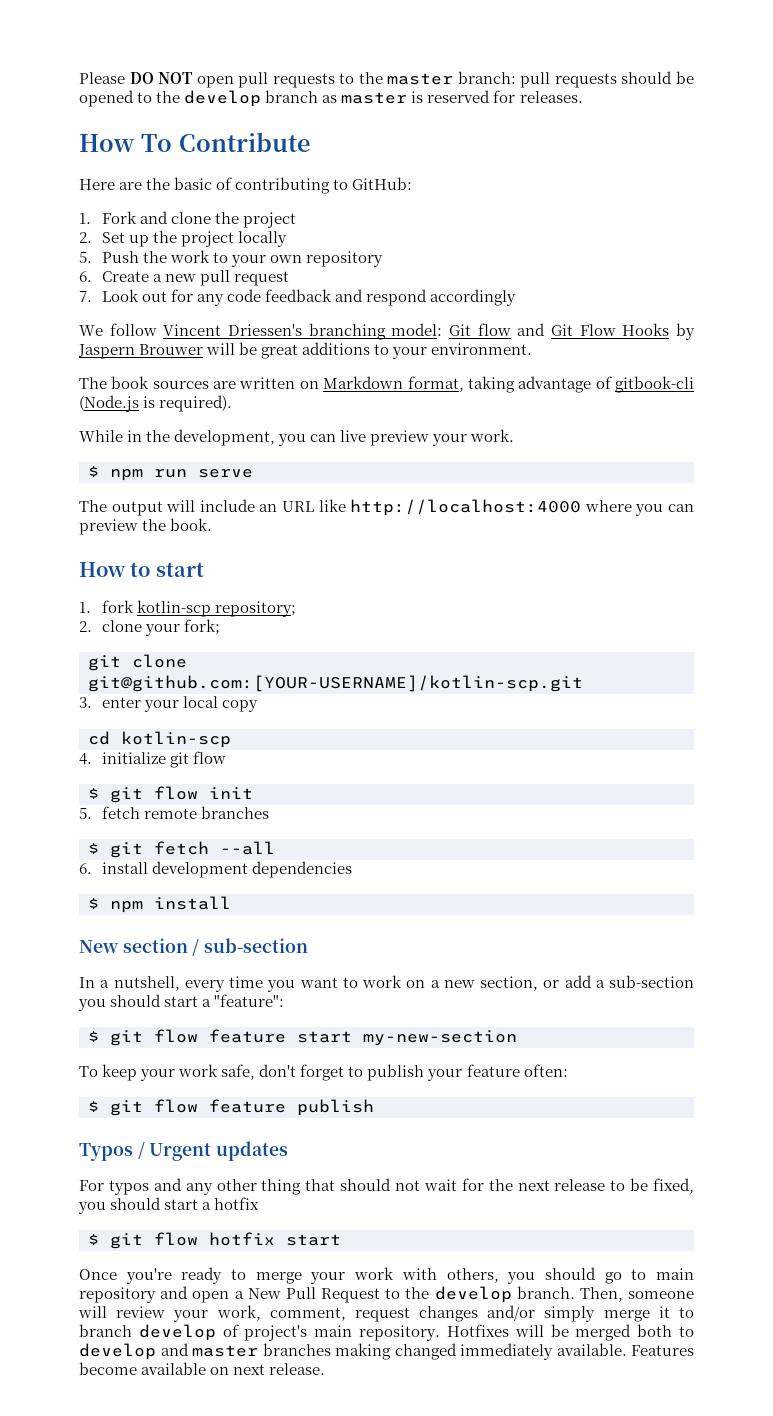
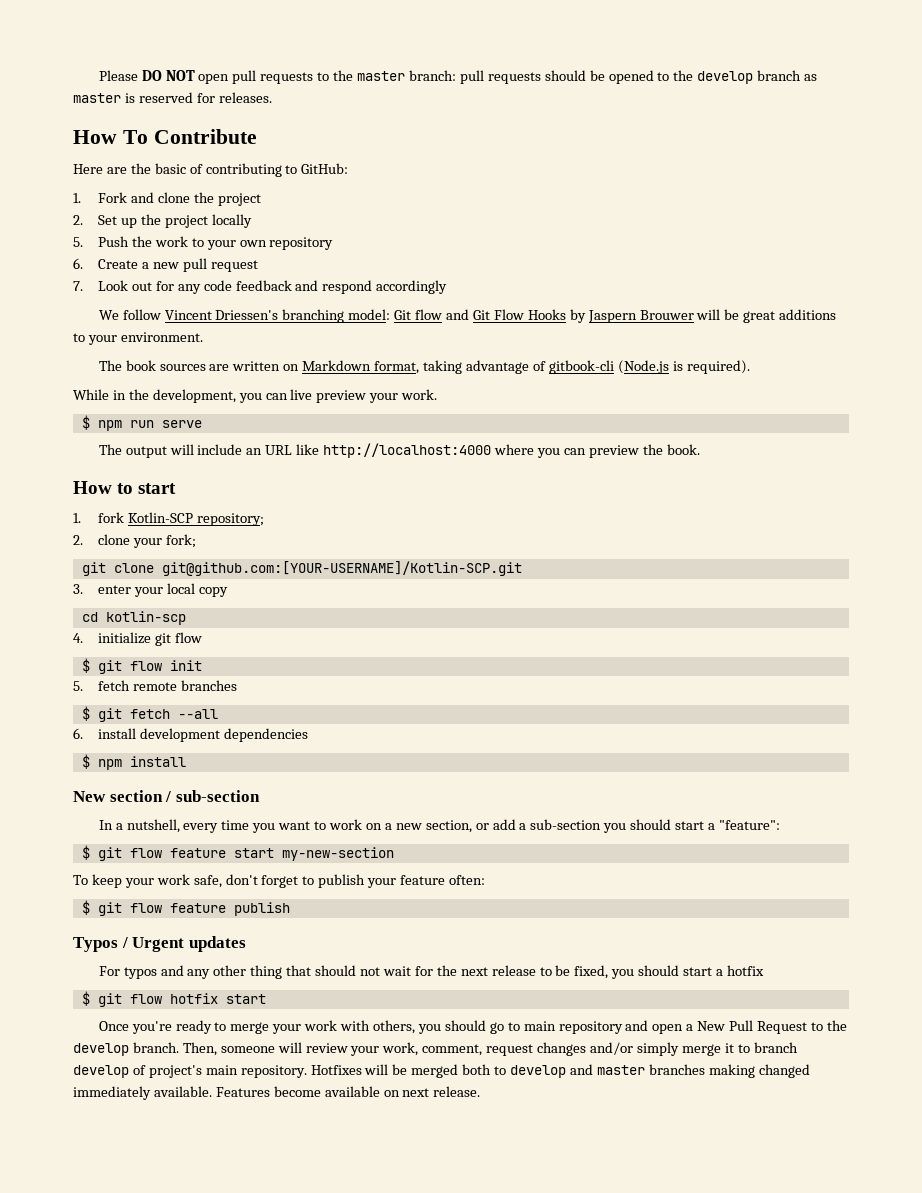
[136,600,211,617] kotlin-scp -> [127,512,193,523] Kotlin-SCP
[88,675,583,692] git@github.com:[YOUR-USERNAME]/kotlin-scp.git -> [161,561,522,576] git@github.com:[YOUR-USERNAME]/Kotlin-SCP.git

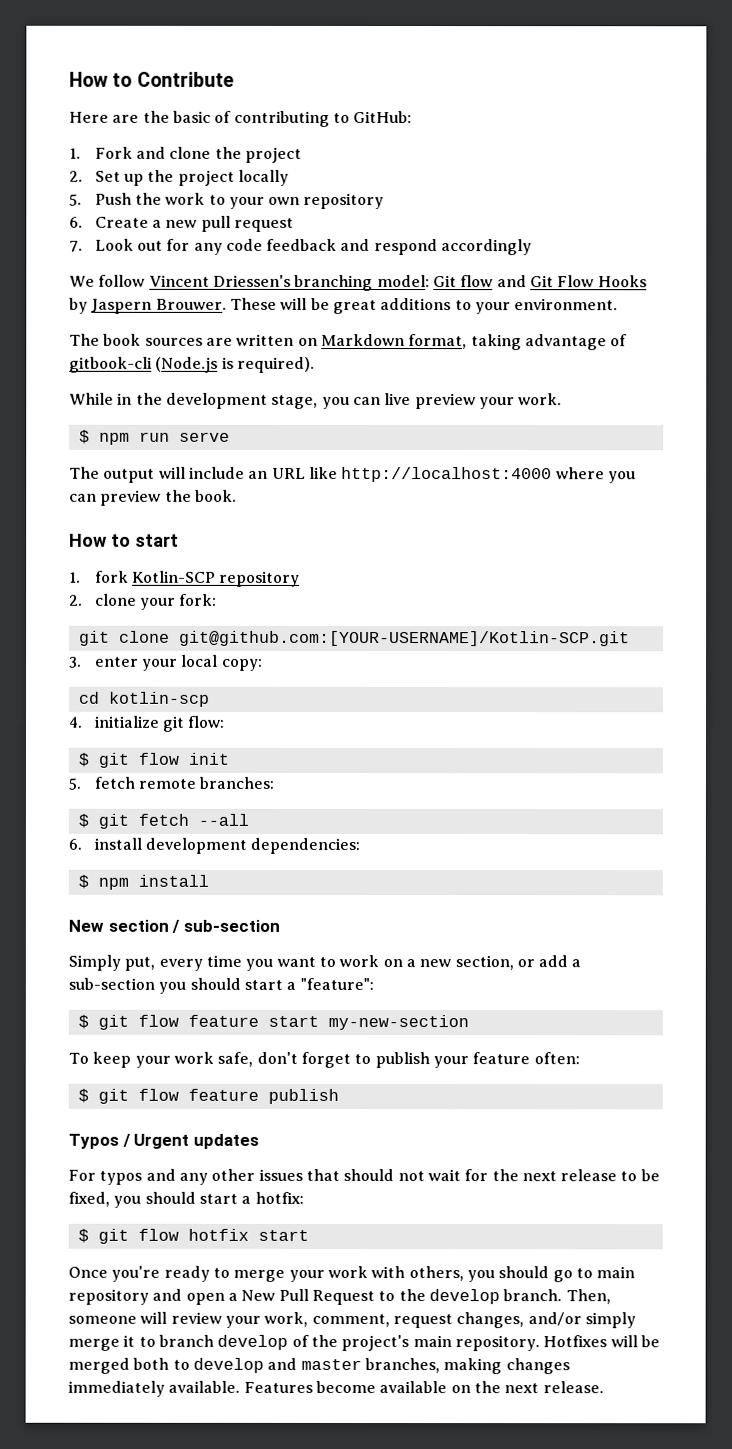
[98,70,818,84] [73,92,272,103] [73,130,148,144] Please DO NOT open pull requests to the master branch: pull requests should be opened to the develop branch as master is reserved for releases. // How To -> [69,71,133,87] How to
[639,310,694,320] Brouwer -> [155,297,277,310] Brouwer. These
[152,389,236,403] development, -> [165,392,319,409] development stage,
[196,513,264,526] repository; -> [219,570,301,587] repository
[165,534,196,548] fork; -> [179,593,218,606] fork:
[198,587,228,597] copy -> [221,658,263,671] copy:
[174,632,202,643] flow -> [187,715,226,728] flow:
[180,680,237,691] branches -> [199,776,275,789] branches:
[223,728,308,742] dependencies -> [250,837,361,854] dependencies:
[98,819,180,833] In a nutshell, -> [68,954,156,971] Simply put,
[250,965,283,979] thing -> [258,1168,303,1181] issues
[726,965,764,976] hotfix -> [254,1191,304,1204] hotfix:
[537,1042,587,1056] changes -> [456,1312,525,1329] changes,
(146, 1070) none -> [310,1334,338,1347] the
[648,1064,810,1078] branches making changed -> [364,1357,570,1375] branches, making changes
(400, 1093) none -> [473,1381,501,1394] the

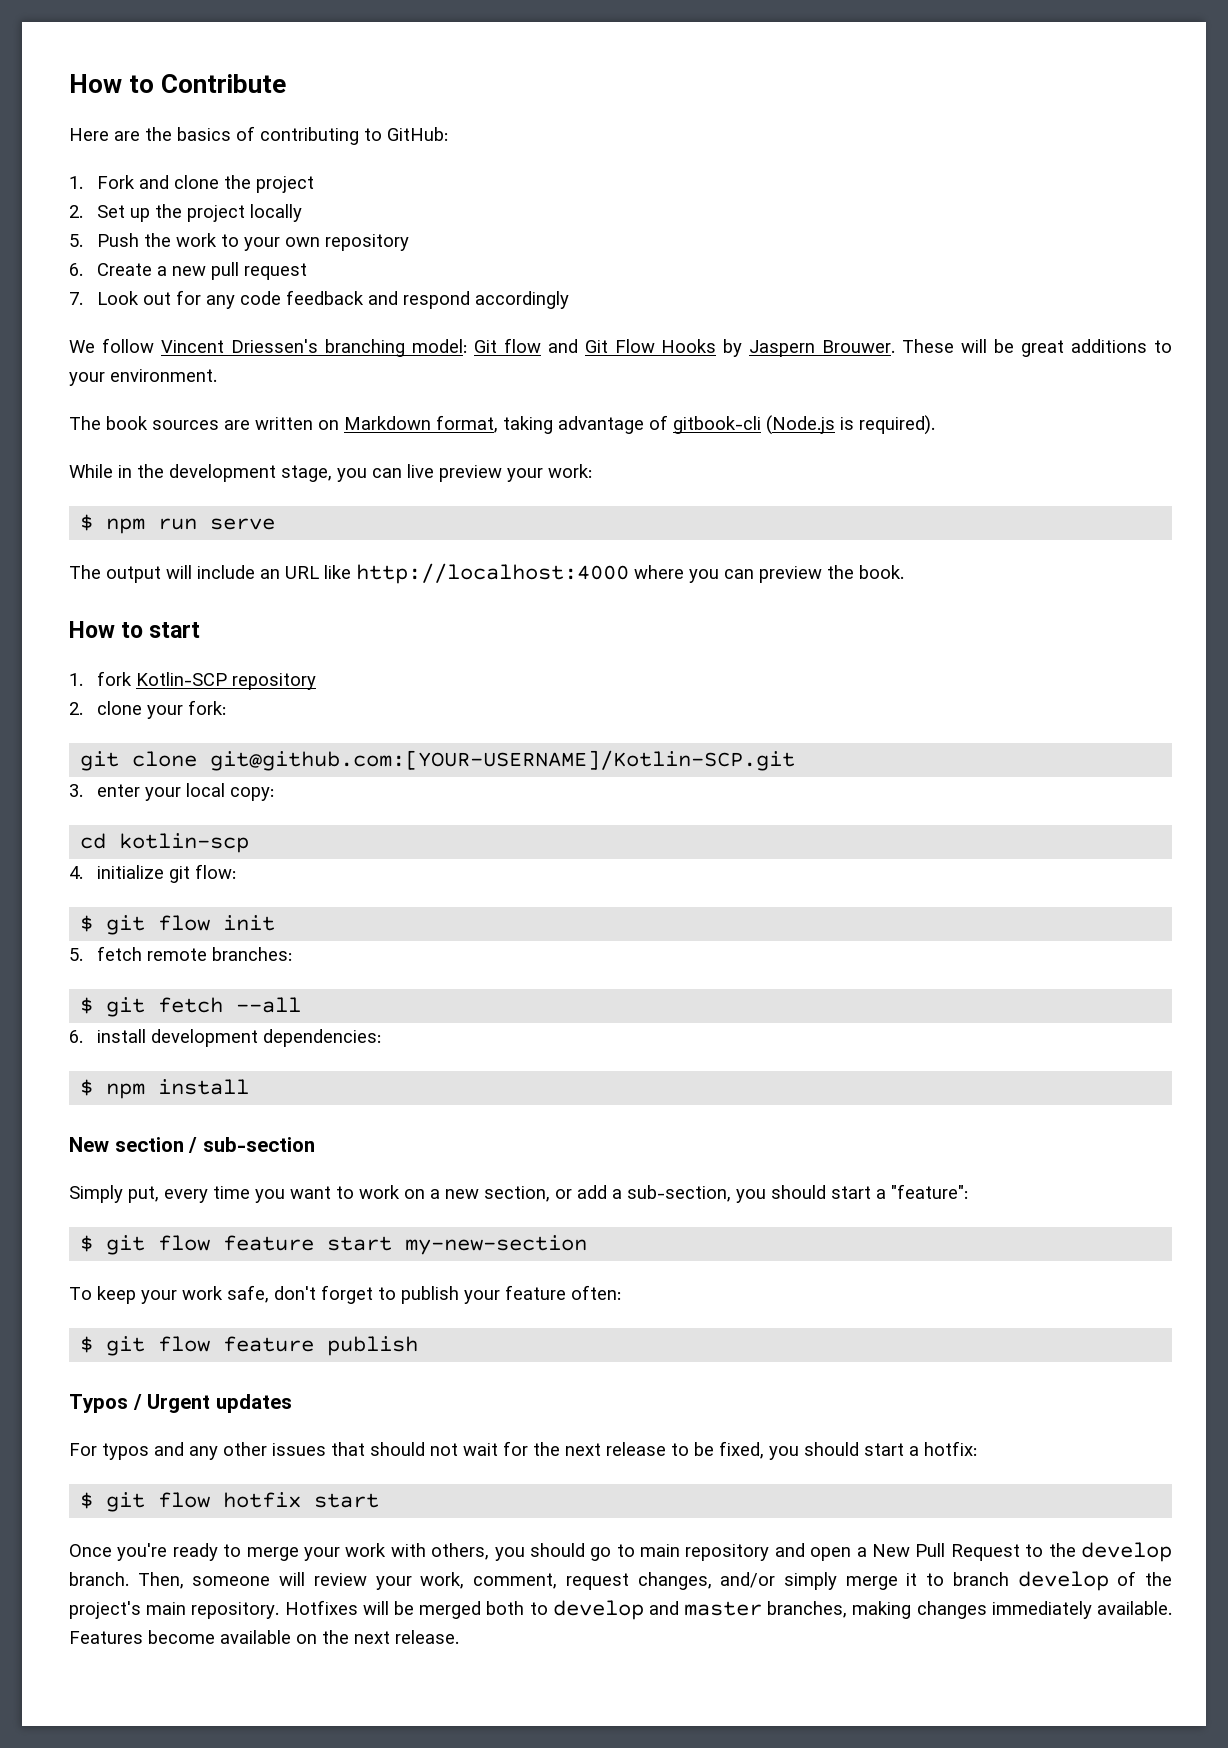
[172,110,211,123] basic -> [177,127,231,141] basics
[518,393,563,406] work. -> [548,464,592,478] work:
[68,977,155,990] sub-section -> [627,1185,731,1202] sub-section,

